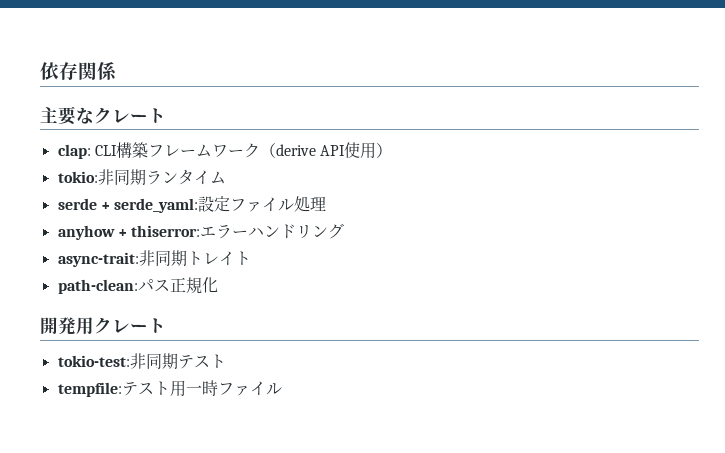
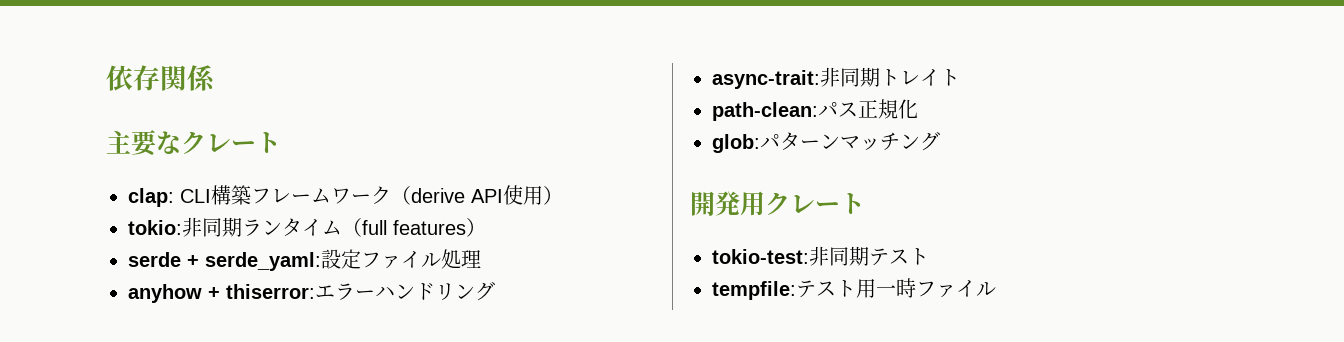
(226, 177) none -> [342,218,486,237] （full features）
(218, 285) none -> [712,131,940,153] // glob:パターンマッチング

